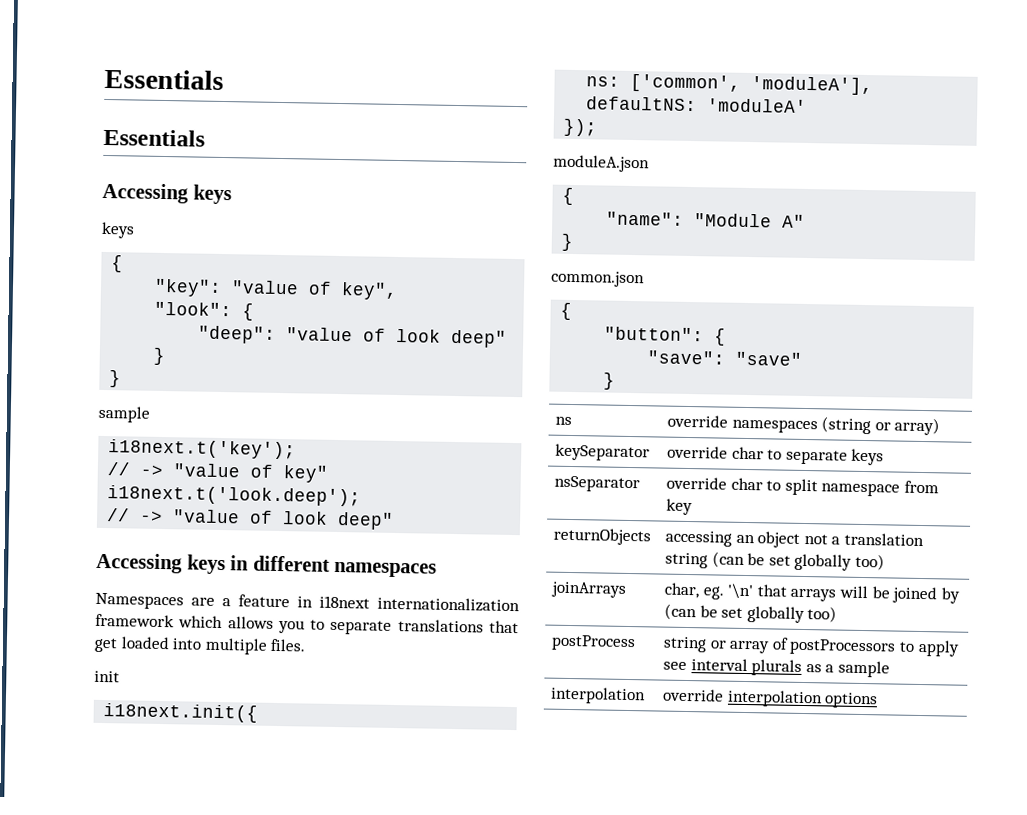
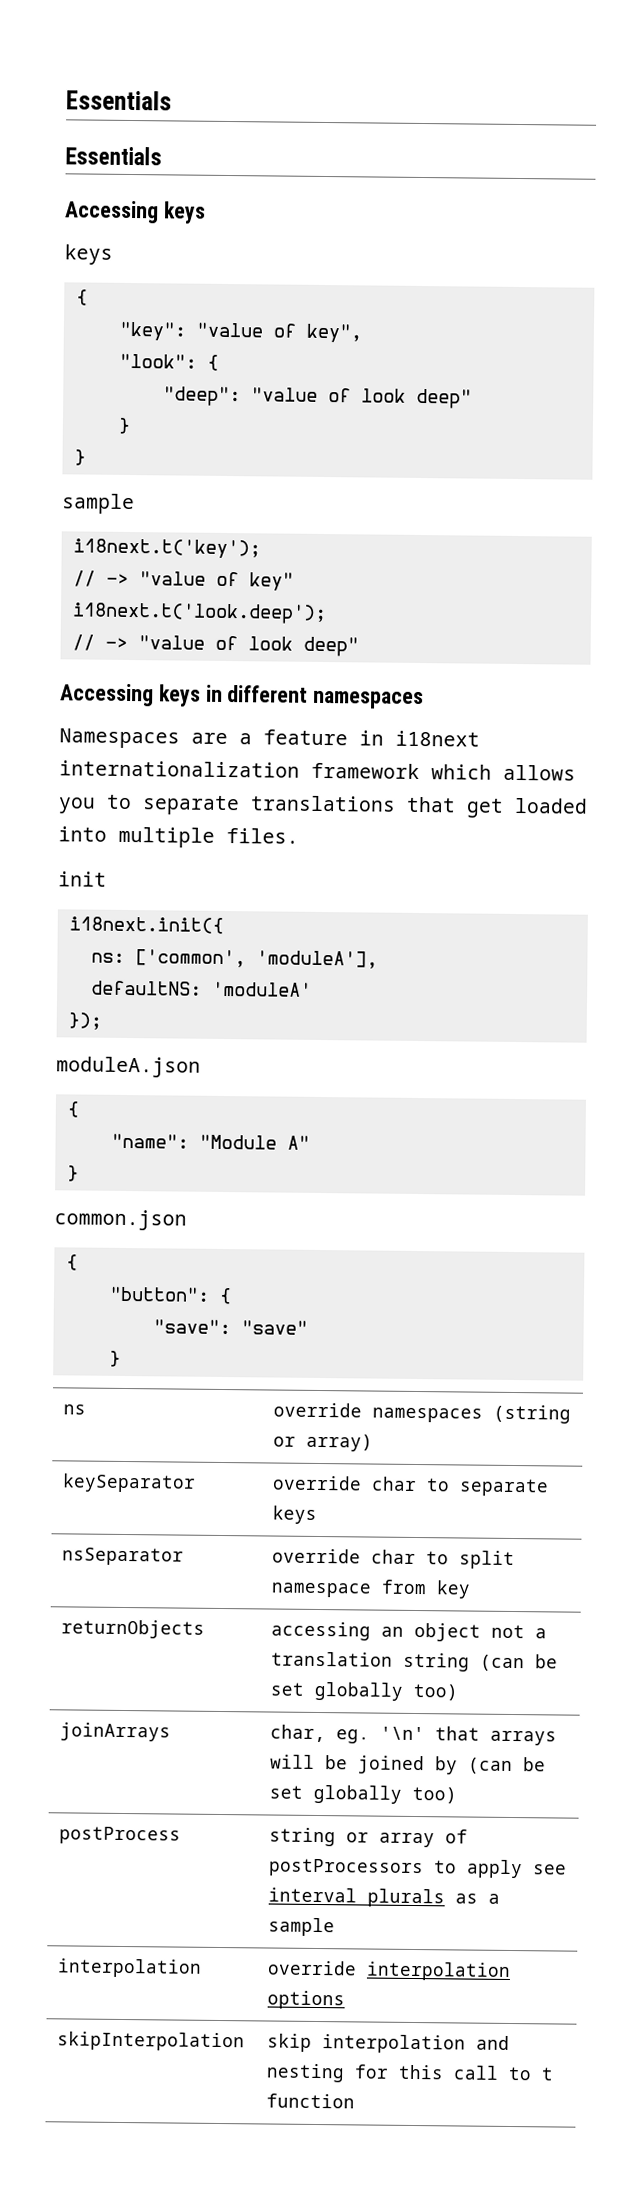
(879, 700) none -> [57,2031,246,2052] [267,2033,511,2054] [266,2063,555,2083] [266,2093,356,2109] // skipInterpolation | skip interpolation and nesting for this call to t function

